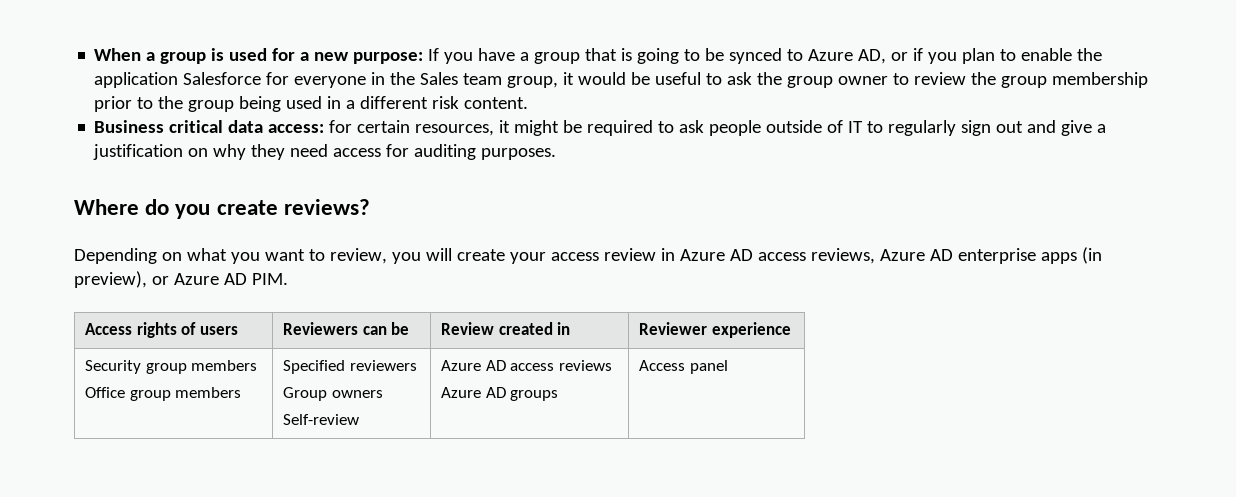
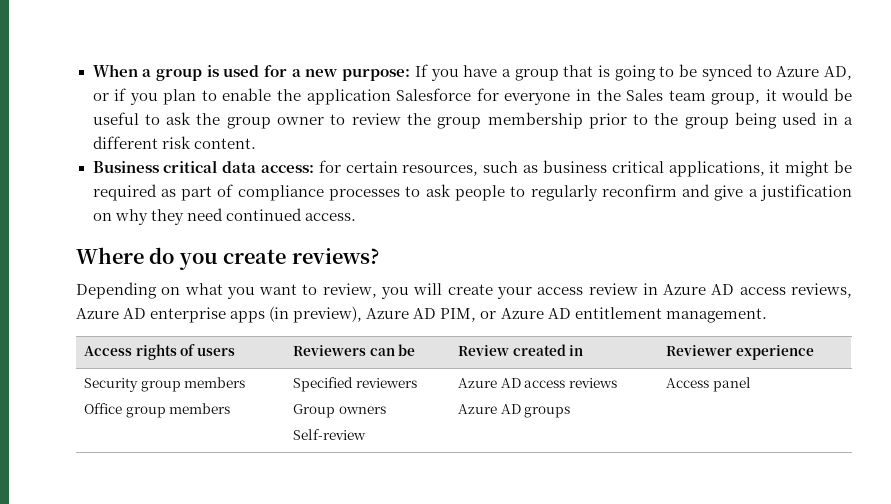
[499,120,1024,136] it might be required to ask people outside of IT to regularly sign out -> [483,160,852,177] [92,184,677,201] such as business critical applications, it might be required as part of compliance processes to ask people to regularly reconfirm
[333,144,557,160] access for auditing purposes. -> [225,208,356,221] continued access.
(147, 279) none -> [366,308,477,322] Azure AD PIM,
[251,273,288,285] PIM. -> [574,307,767,323] entitlement management.

